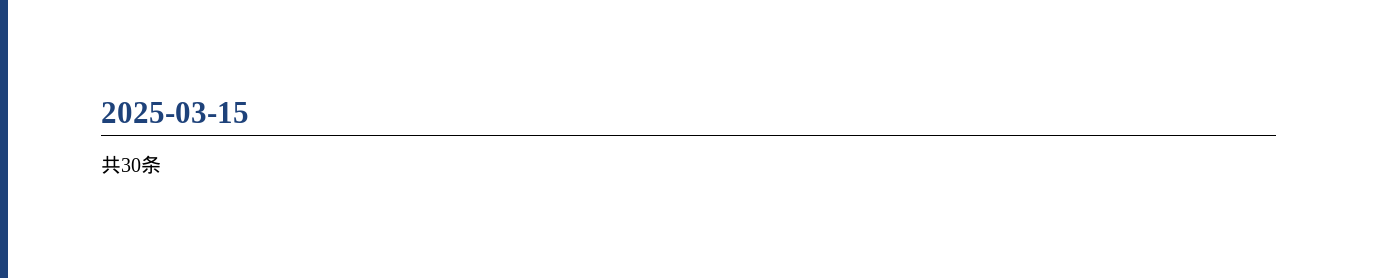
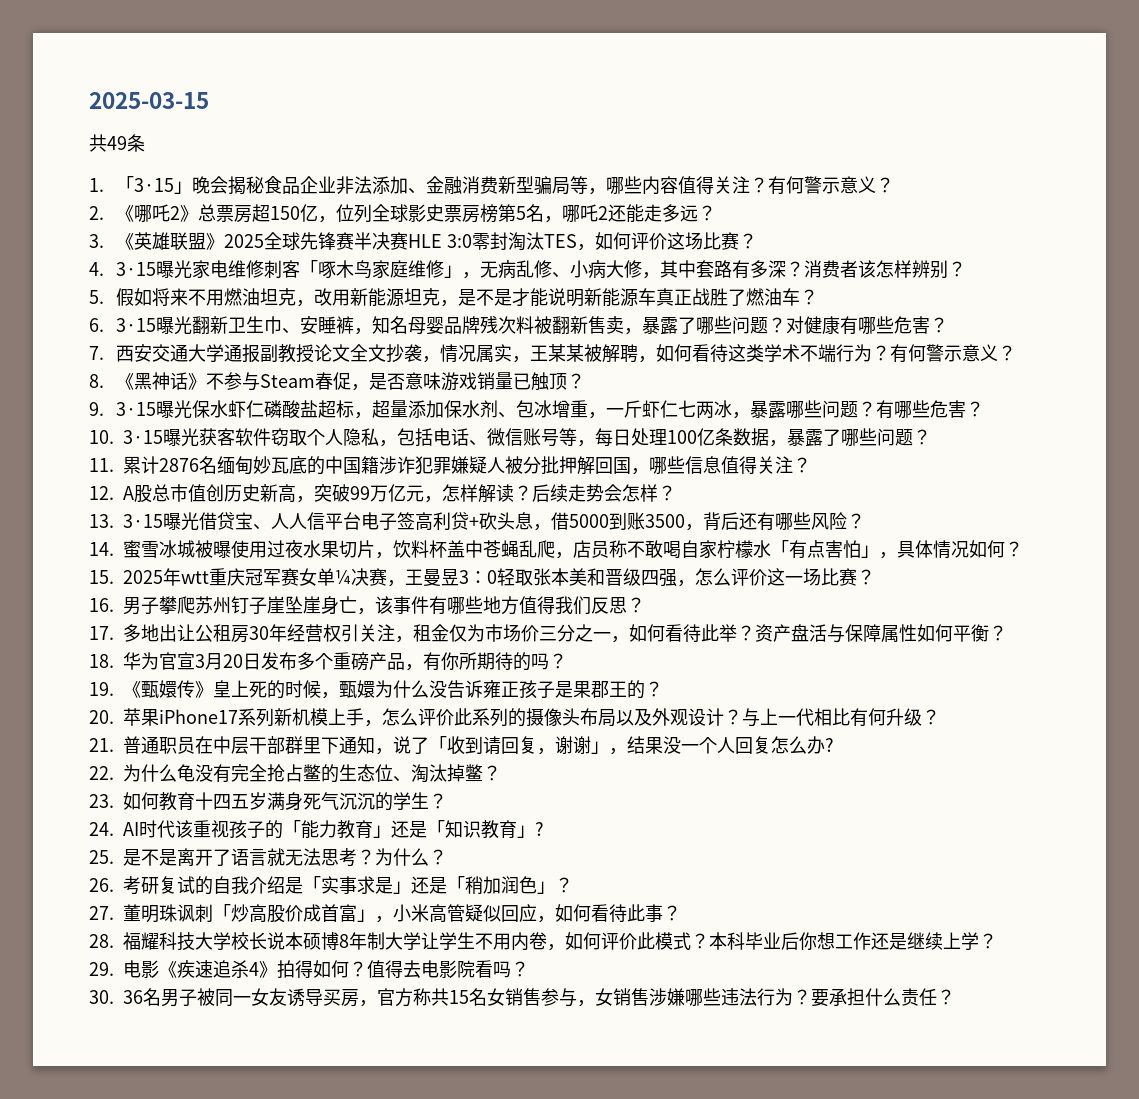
[121,155,161,174] 30条 -> [107,134,145,152] [89,176,894,195] [89,204,716,223] [89,232,757,251] [89,260,966,279] [89,288,818,307] [89,316,948,335] [89,344,1016,363] [89,372,585,391] [89,400,984,419] [89,428,931,447] [89,456,811,475] [89,484,676,503] [89,512,865,531] [89,540,1023,559] [89,568,875,587] [89,596,645,615] [89,624,1007,643] [89,652,567,671] [89,680,663,699] [89,708,940,727] [89,736,834,755] [89,764,501,783] [89,792,447,811] [89,820,544,839] [89,848,447,867] [89,876,573,895] [89,904,681,923] [89,932,997,951] [89,960,529,979] [89,988,955,1007] 49条 // 1.「3·15」晚会揭秘食品企业非法添加、金融消费新型骗局等，哪些内容值得关注？有何警示意义？ // 2.《哪吒2》总票房超150亿，位列全球影史票房榜第5名，哪吒2还能走多远？ // 3.《英雄联盟》2025全球先锋赛半决赛HLE 3:0零封淘汰TES，如何评价这场比赛？ // 4. 3·15曝光家电维修刺客「啄木鸟家庭维修」，无病乱修、小病大修，其中套路有多深？消费者该怎样辨别？ // 5.假如将来不用燃油坦克，改用新能源坦克，是不是才能说明新能源车真正战胜了燃油车？ // 6. 3·15曝光翻新卫生巾、安睡裤，知名母婴品牌残次料被翻新售卖，暴露了哪些问题？对健康有哪些危害？ // 7.西安交通大学通报副教授论文全文抄袭，情况属实，王某某被解聘，如何看待这类学术不端行为？有何警示意义？ // 8.《黑神话》不参与Steam春促，是否意味游戏销量已触顶？ // 9. 3·15曝光保水虾仁磷酸盐超标，超量添加保水剂、包冰增重，一斤虾仁七两冰，暴露哪些问题？有哪些危害？ // 10. 3·15曝光获客软件窃取个人隐私，包括电话、微信账号等，每日处理100亿条数据，暴露了哪些问题？ // 11.累计2876名缅甸妙瓦底的中国籍涉诈犯罪嫌疑人被分批押解回国，哪些信息值得关注？ // 12. A股总市值创历史新高，突破99万亿元，怎样解读？后续走势会怎样？ // 13. 3·15曝光借贷宝、人人信平台电子签高利贷+砍头息，借5000到账3500，背后还有哪些风险？ // 14.蜜雪冰城被曝使用过夜水果切片，饮料杯盖中苍蝇乱爬，店员称不敢喝自家柠檬水「有点害怕」，具体情况如何？ // 15. 2025年wtt重庆冠军赛女单¼决赛，王曼昱3：0轻取张本美和晋级四强，怎么评价这一场比赛？ // 16.男子攀爬苏州钉子崖坠崖身亡，该事件有哪些地方值得我们反思？ // 17.多地出让公租房30年经营权引关注，租金仅为市场价三分之一，如何看待此举？资产盘活与保障属性如何平衡？ // 18.华为官宣3月20日发布多个重磅产品，有你所期待的吗？ // 19.《甄嬛传》皇上死的时候，甄嬛为什么没告诉雍正孩子是果郡王的？ // 20.苹果iPhone17系列新机模上手，怎么评价此系列的摄像头布局以及外观设计？与上一代相比有何升级？ // 21.普通职员在中层干部群里下通知，说了「收到请回复，谢谢」，结果没一个人回复怎么办? // 22.为什么龟没有完全抢占鳖的生态位、淘汰掉鳖？ // 23.如何教育十四五岁满身死气沉沉的学生？ // 24. AI时代该重视孩子的「能力教育」还是「知识教育」? // 25.是不是离开了语言就无法思考？为什么？ // 26.考研复试的自我介绍是「实事求是」还是「稍加润色」？ // 27.董明珠讽刺「炒高股价成首富」，小米高管疑似回应，如何看待此事？ // 28.福耀科技大学校长说本硕博8年制大学让学生不用内卷，如何评价此模式？本科毕业后你想工作还是继续上学？ // 29.电影《疾速追杀4》拍得如何？值得去电影院看吗？ // 30. 36名男子被同一女友诱导买房，官方称共15名女销售参与，女销售涉嫌哪些违法行为？要承担什么责任？

